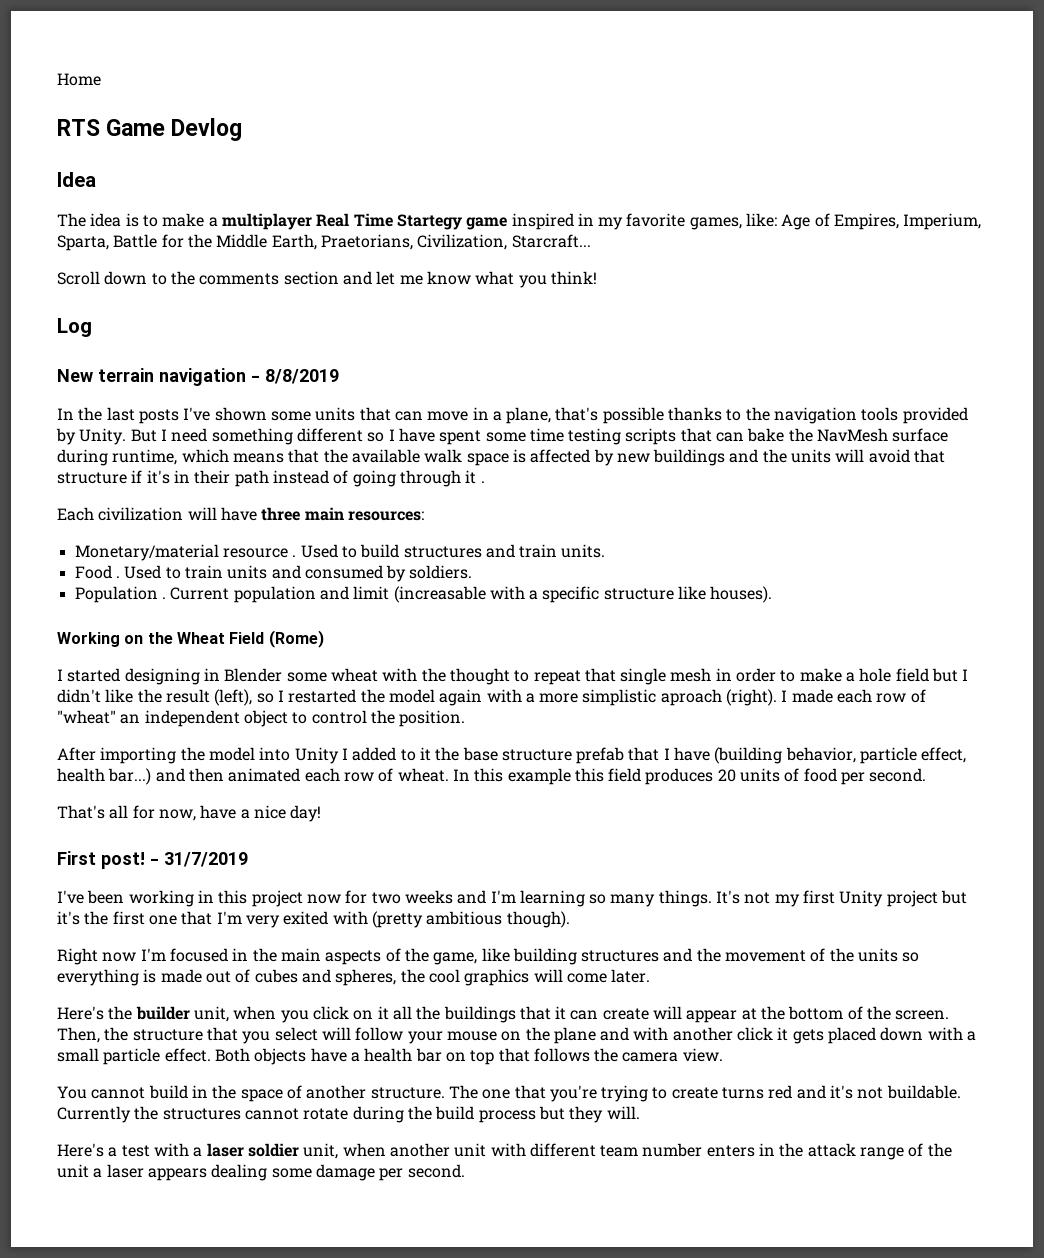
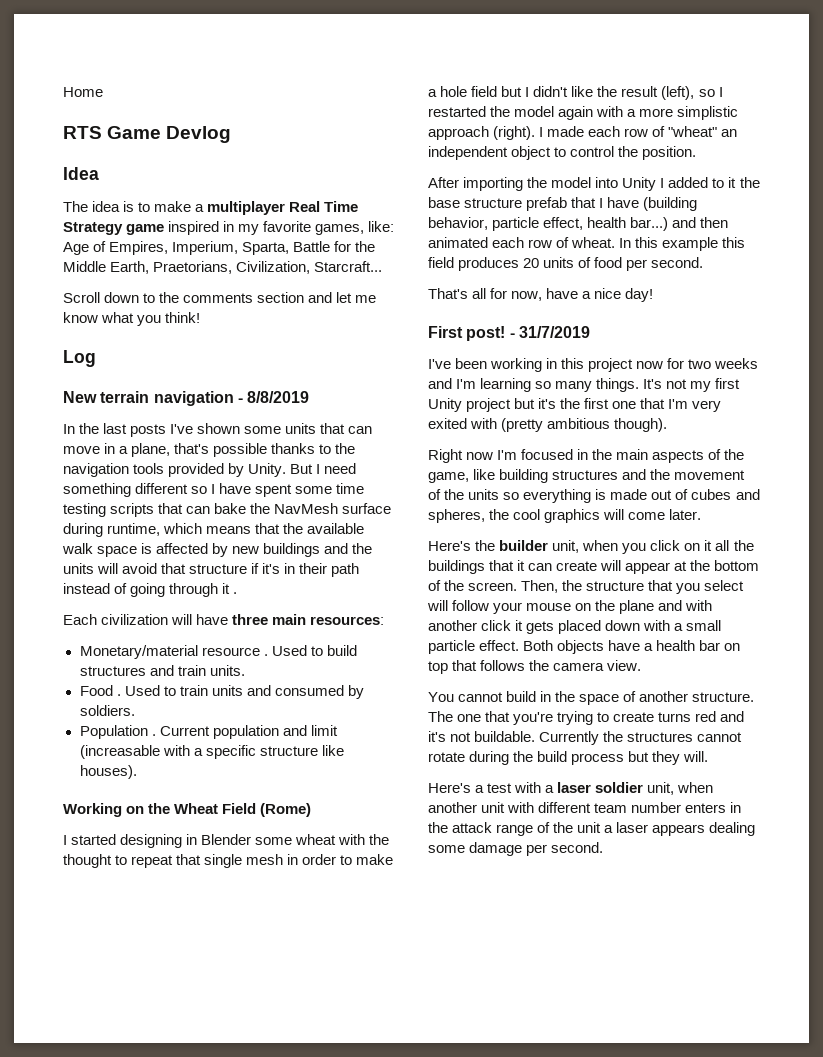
[396,214,462,230] Startegy -> [63,222,123,235] Strategy
[660,689,722,706] aproach -> [428,126,489,140] approach

